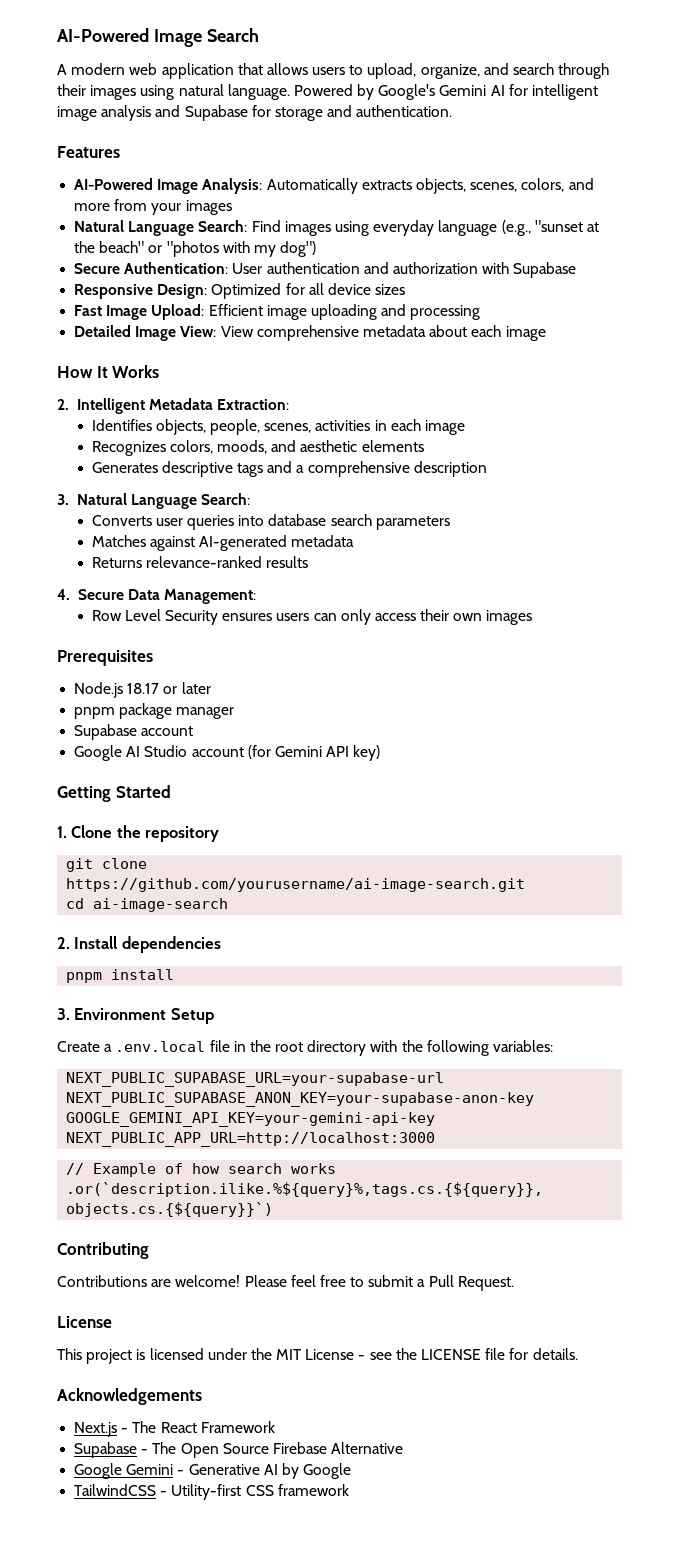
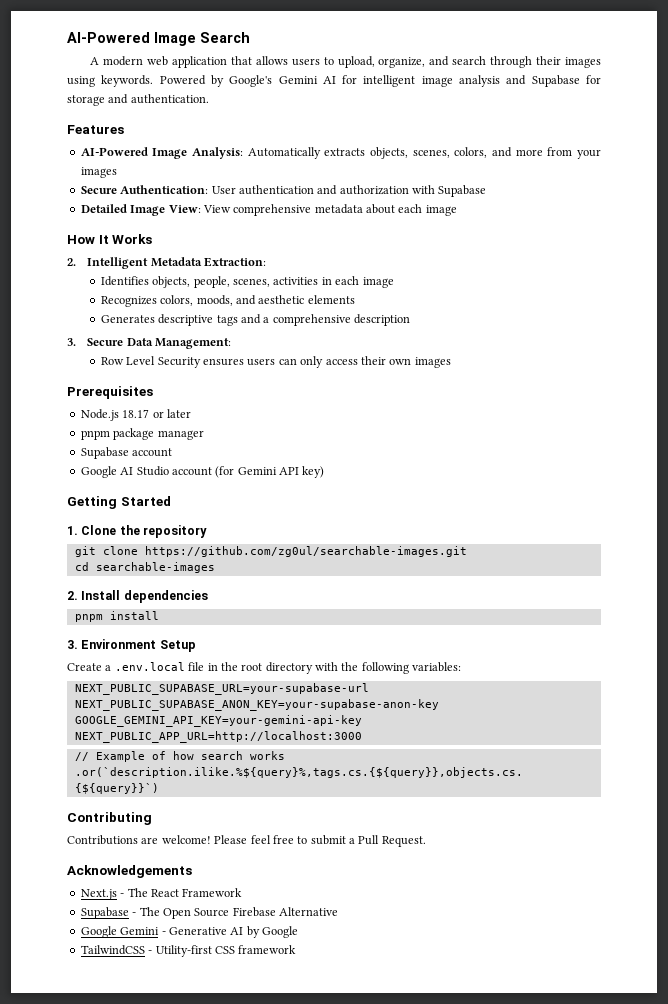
[178,84,290,100] natural language. -> [101,75,154,87] keywords.
[74,220,599,236] [74,241,317,257] // Natural Language Search: Find images using everyday language (e.g., "sunset at the beach" or "photos with my dog") -> (117, 172) none
[74,283,406,299] [74,304,481,320] // Responsive Design: Optimized for all device sizes // Fast Image Upload: Efficient image uploading and processing -> (487, 191) none
[76,493,251,509] [91,514,450,530] [91,535,355,551] [91,556,308,568] [57,589,70,600] Natural Language Search: // Converts user queries into database search parameters // Matches against AI-generated metadata // Returns relevance-ranked results // 4. -> (76, 342) none
[66,878,526,892] https://github.com/yourusername/ai-image-search.git -> [144,546,467,557] https://github.com/zg0ul/searchable-images.git
[93,898,229,912] ai-image-search -> [95,562,215,573] searchable-images
[57,1316,112,1328] [57,1348,578,1364] // License // This project is licensed under the MIT License - see the LICENSE file for details. -> (426, 841) none

